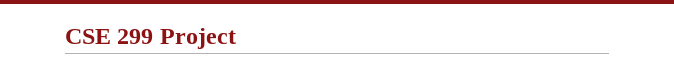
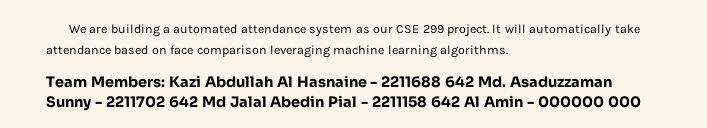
[65,28,236,49] CSE 299 Project -> [68,24,640,37] [46,45,508,58] [46,75,613,88] [46,95,641,111] We are building a automated attendance system as our CSE 299 project. It will automatically take attendance based on face comparison leveraging machine learning algorithms. // Team Members: Kazi Abdullah Al Hasnaine - 2211688 642 Md. Asaduzzaman Sunny - 2211702 642 Md Jalal Abedin Pial - 2211158 642 Al Amin - 000000 000

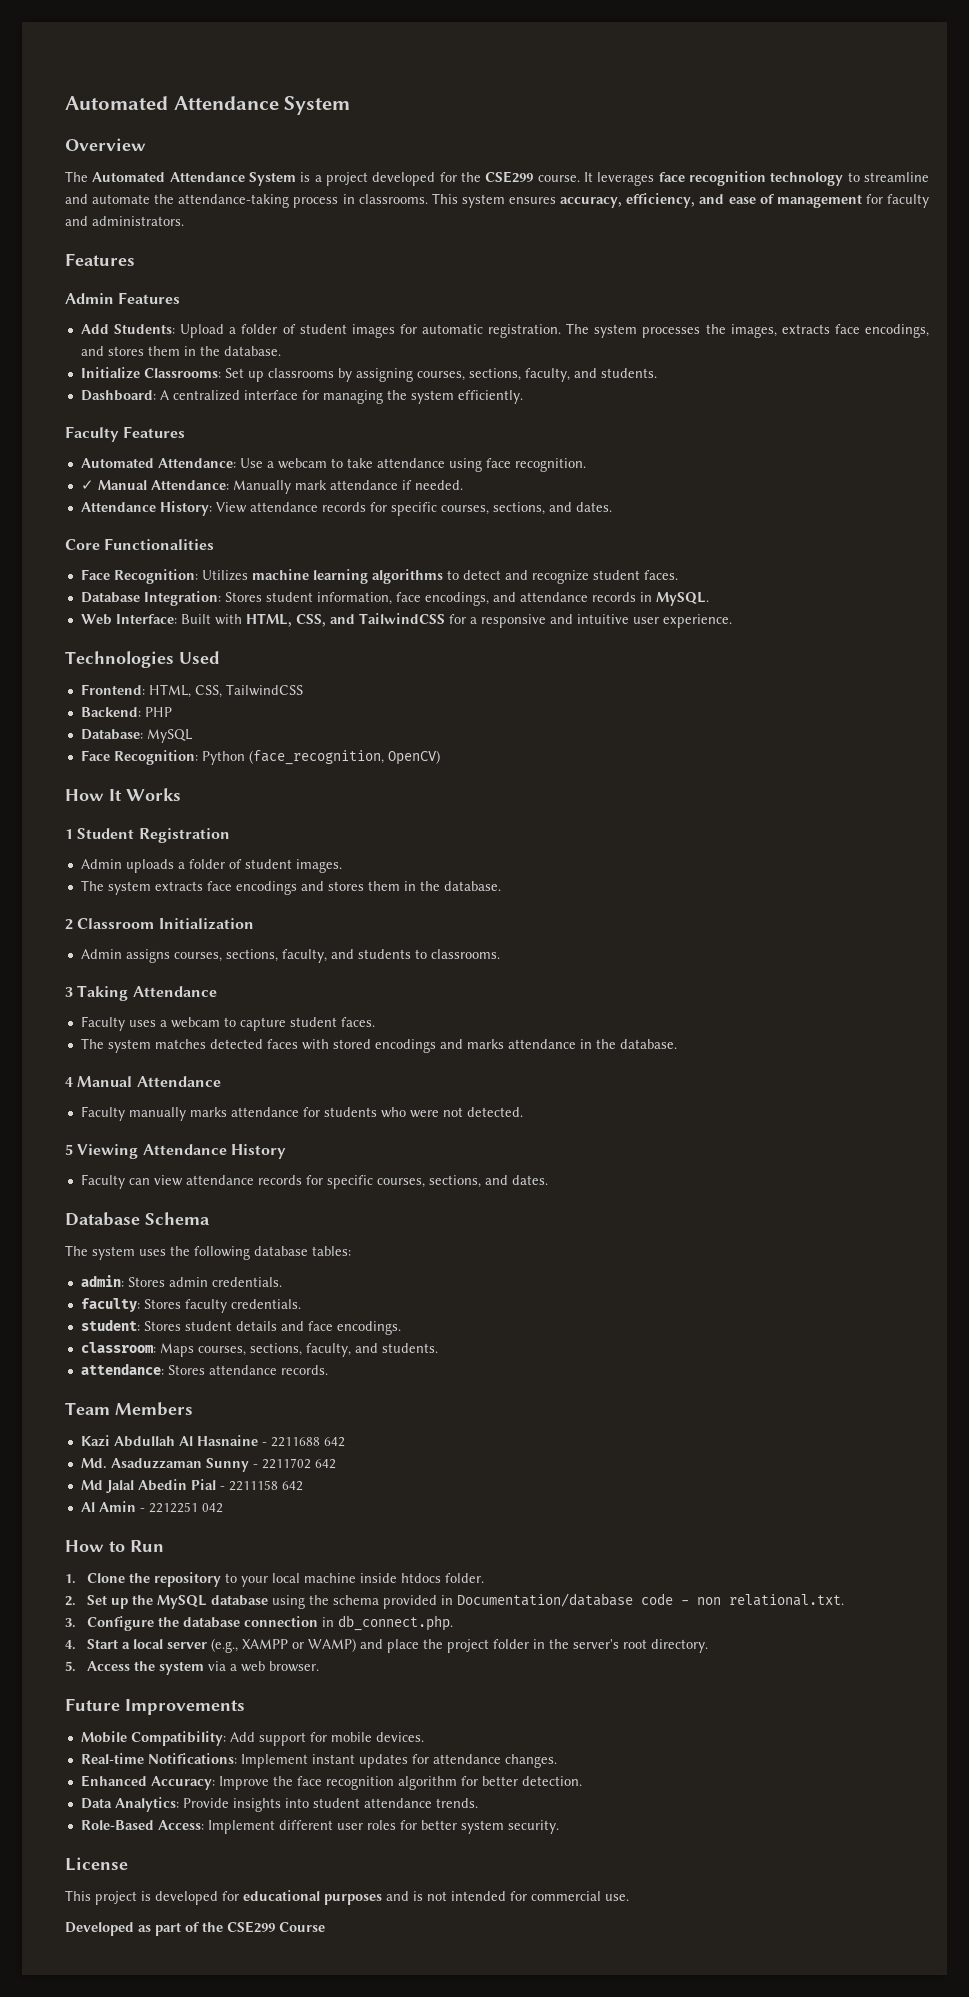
[68,24,640,37] [46,45,508,58] We are building a automated attendance system as our CSE 299 project. It will automatically take attendance based on face comparison leveraging machine learning algorithms. -> [65,96,351,115] [65,138,146,151] [65,171,930,186] [65,193,930,208] [65,216,184,226] [65,253,135,266] [65,292,181,304] [80,323,930,338] [80,346,281,356] [80,367,657,382] [80,390,523,404] [65,426,186,442] [80,458,586,472] [80,480,463,494] [80,501,612,516] [65,538,215,550] [80,569,678,584] [80,591,709,606] [80,613,732,628] [65,651,220,668] [80,684,303,698] [80,707,172,717] [80,729,192,743] [80,750,440,765] [65,788,181,801] [65,828,230,843] [80,859,342,873] [80,880,501,895] [65,918,254,930] [80,949,500,963] [65,985,217,1001] [80,1016,375,1031] [80,1038,677,1053] [65,1076,221,1087] [80,1106,523,1121] [65,1144,286,1159] [80,1174,548,1189] [65,1212,210,1226] [65,1245,351,1260] [80,1275,282,1287] [80,1298,301,1313] [80,1319,401,1335] [80,1342,438,1357] [80,1363,328,1375] Automated Attendance System // Overview // The Automated Attendance System is a project developed for the CSE299 course. It leverages face recognition technology to streamline and automate the attendance-taking process in classrooms. This system ensures accuracy, efficiency, and ease of management for faculty and administrators. // Features // Admin Features // Add Students: Upload a folder of student images for automatic registration. The system processes the images, extracts face encodings, and stores them in the database. // Initialize Classrooms: Set up classrooms by assigning courses, sections, faculty, and students. // Dashboard: A centralized interface for managing the system efficiently. // Faculty Features // Automated Attendance: Use a webcam to take attendance using face recognition. // ✓ Manual Attendance: Manually mark attendance if needed. // Attendance History: View attendance records for specific courses, sections, and dates. // Core Functionalities // Face Recognition: Utilizes machine learning algorithms to detect and recognize student faces. // Database Integration: Stores student information, face encodings, and attendance records in MySQL. // Web Interface: Built with HTML, CSS, and TailwindCSS for a responsive and intuitive user experience. // Technologies Used // Frontend: HTML, CSS, TailwindCSS // Backend: PHP // Database: MySQL // Face Recognition: Python (face_recognition, OpenCV) // How It Works // 1 Student Registration // Admin uploads a folder of student images. // The system extracts face encodings and stores them in the database. // 2 Classroom Initialization // Admin assigns courses, sections, faculty, and students to classrooms. // 3 Taking Attendance // Faculty uses a webcam to capture student faces. // The system matches detected faces with stored encodings and marks attendance in the database. // 4 Manual Attendance // Faculty manually marks attendance for students who were not detected. // 5 Viewing Attendance History // Faculty can view attendance records for specific courses, sections, and dates. // Database Schema // The system uses the following database tables: // admin: Stores admin credentials. // faculty: Stores faculty credentials. // student: Stores student details and face encodings. // classroom: Maps courses, sections, faculty, and students. // attendance: Stores attendance records.
[90,76,165,88] Members: -> [115,1402,193,1416] Members //
(475, 82) none -> (345, 1442) //
(198, 102) none -> (336, 1464) //
(461, 102) none -> (303, 1486) //
[537,96,641,108] 000000 000 -> [148,1502,223,1513] [65,1540,164,1552] [65,1572,484,1587] [65,1593,844,1609] [65,1615,453,1631] [65,1638,708,1653] [65,1661,319,1675] [65,1698,245,1715] [80,1731,424,1746] [80,1753,557,1768] [80,1775,582,1790] [80,1797,478,1812] [80,1820,559,1834] [65,1857,128,1871] [65,1890,629,1905] [65,1921,325,1936] 2212251 042 // How to Run // 1. Clone the repository to your local machine inside htdocs folder. // 2. Set up the MySQL database using the schema provided in Documentation/database code - non relational.txt. // 3. Configure the database connection in db_connect.php. // 4. Start a local server (e.g., XAMPP or WAMP) and place the project folder in the server's root directory. // 5. Access the system via a web browser. // Future Improvements // Mobile Compatibility: Add support for mobile devices. // Real-time Notifications: Implement instant updates for attendance changes. // Enhanced Accuracy: Improve the face recognition algorithm for better detection. // Data Analytics: Provide insights into student attendance trends. // Role-Based Access: Implement different user roles for better system security. // License // This project is developed for educational purposes and is not intended for commercial use. // Developed as part of the CSE299 Course

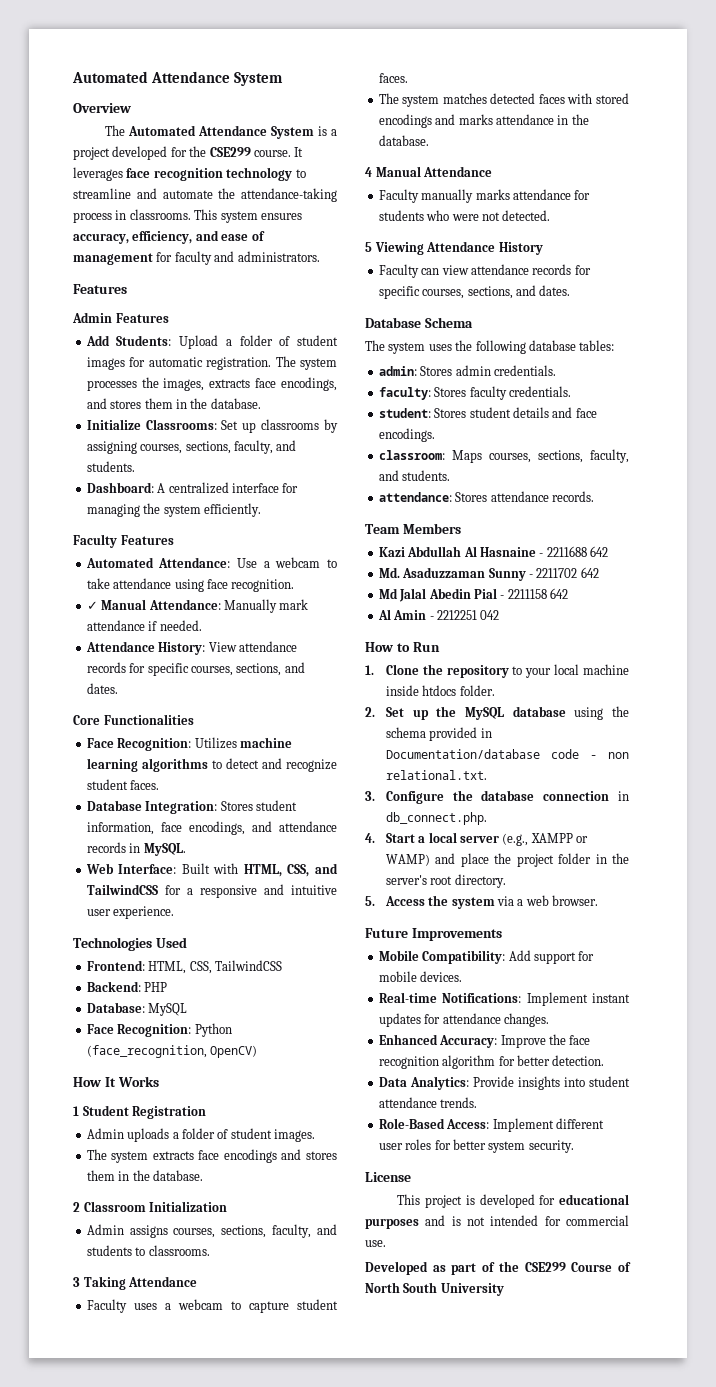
(325, 1927) none -> [618,1262,631,1272] [365,1282,504,1296] of North South University

